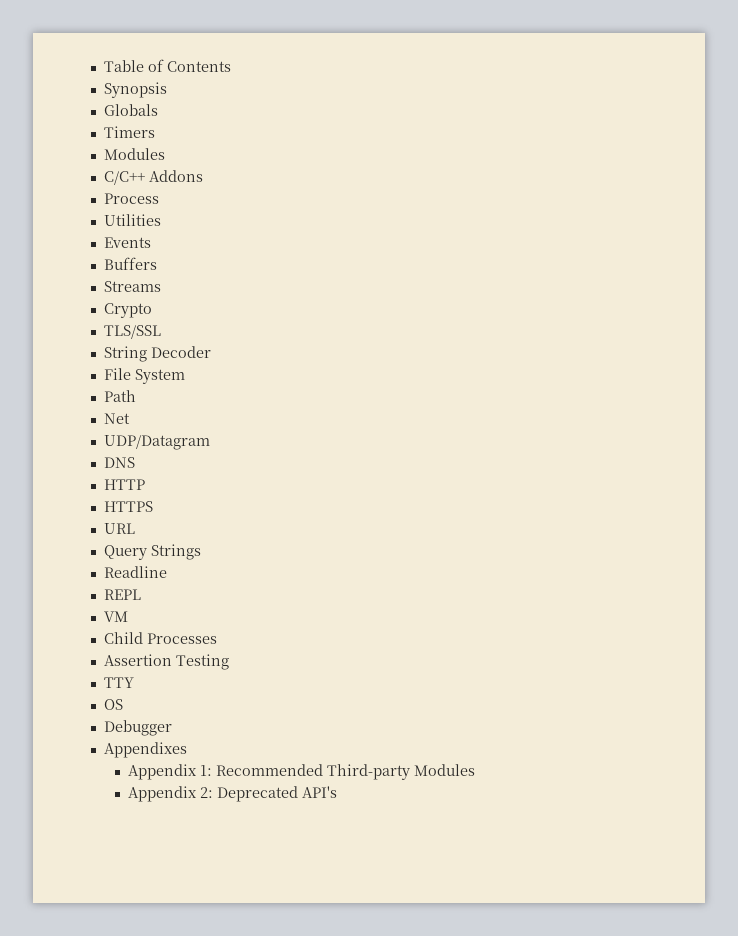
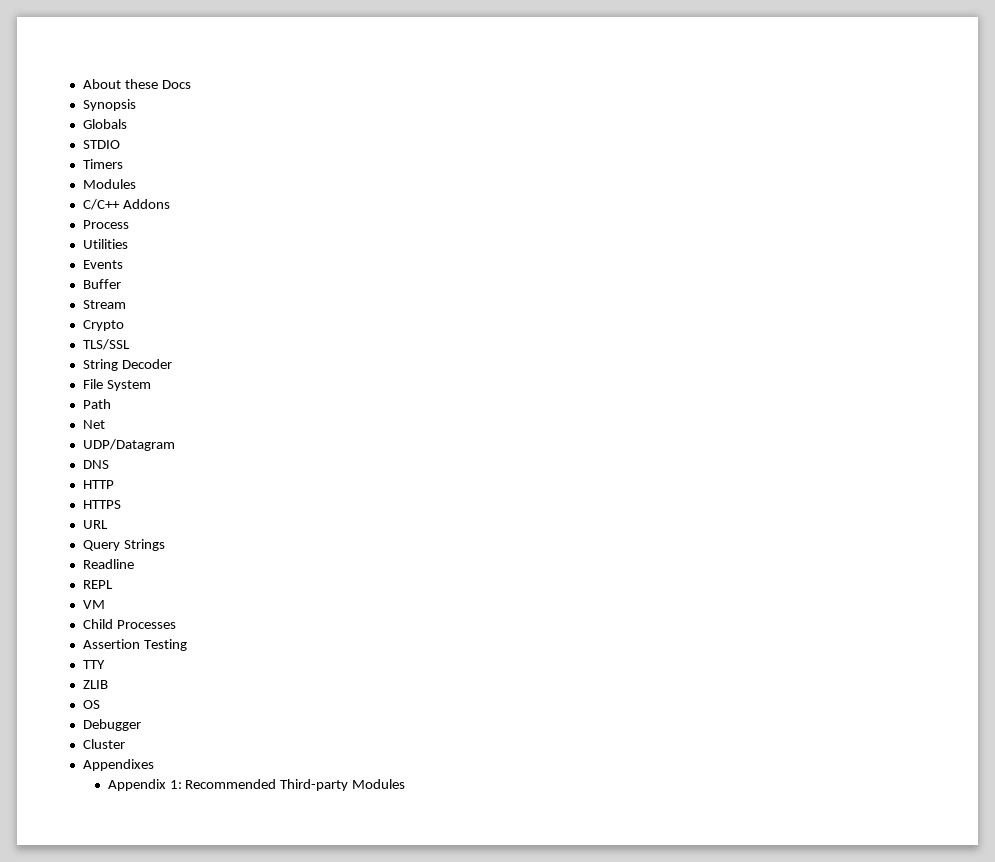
[103,59,231,72] Table of Contents -> [82,79,191,89] About these Docs
(158, 110) none -> [82,140,120,149] // STDIO
[103,257,157,270] [103,281,161,292] Buffers // Streams -> [82,279,121,289] [82,300,126,309] Buffer // Stream
(134, 682) none -> [82,680,108,689] // ZLIB
(172, 728) none -> [82,739,125,749] // Cluster
[127,786,337,802] // Appendix 2: Deprecated API's -> (406, 784) none

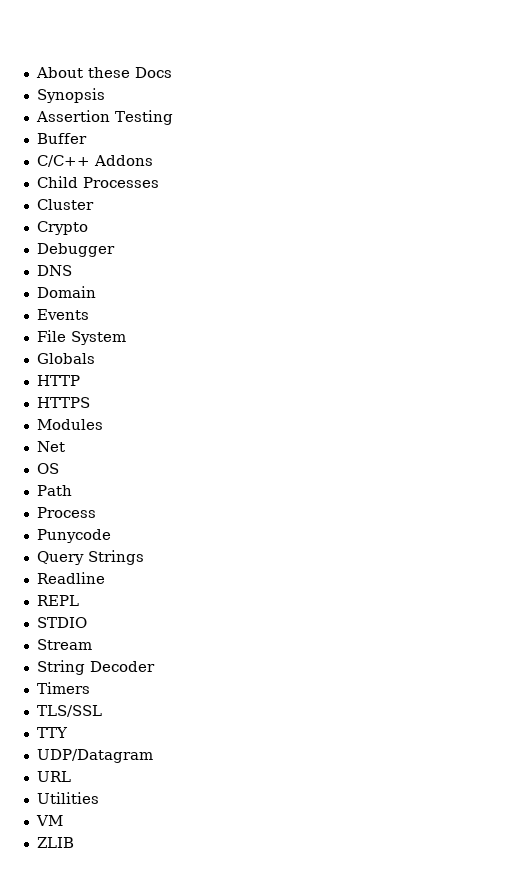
[82,119,127,129] [82,140,120,149] [82,159,123,169] [82,179,136,189] [82,199,170,210] [82,220,129,229] [82,239,128,249] [82,260,123,269] [82,279,121,289] [82,300,126,309] [82,320,124,331] [82,339,130,350] [82,359,172,371] [82,379,151,391] [82,399,111,409] [82,420,105,429] [82,439,175,451] [82,460,109,469] [82,480,114,489] [82,500,121,509] [82,520,108,529] [82,539,165,551] [82,559,134,569] [82,580,113,589] [82,600,105,609] [82,619,176,629] [82,639,187,651] [82,660,105,669] [82,680,108,689] [82,700,100,709] [82,719,141,731] [82,739,125,749] [82,759,154,771] [107,779,406,791] Globals // STDIO // Timers // Modules // C/C++ Addons // Process // Utilities // Events // Buffer // Stream // Crypto // TLS/SSL // String Decoder // File System // Path // Net // UDP/Datagram // DNS // HTTP // HTTPS // URL // Query Strings // Readline // REPL // VM // Child Processes // Assertion Testing // TTY // ZLIB // OS // Debugger // Cluster // Appendixes // Appendix 1: Recommended Third-party Modules -> [35,110,173,125] [36,133,87,144] [36,155,153,167] [36,176,159,188] [36,199,94,210] [36,221,88,235] [36,243,115,257] [36,265,72,276] [36,286,96,298] [36,309,89,320] [36,330,126,345] [36,353,95,364] [36,375,80,386] [36,397,90,408] [36,419,103,430] [36,441,65,452] [36,463,59,474] [36,485,72,496] [36,507,96,518] [36,529,111,543] [36,550,144,565] [36,572,105,584] [36,595,79,606] [36,617,87,628] [36,639,92,650] [36,660,155,675] [36,682,90,694] [36,705,102,717] [36,727,68,738] [36,749,153,763] [36,771,71,782] [36,792,99,804] [35,815,63,826] [36,837,74,848] Assertion Testing // Buffer // C/C++ Addons // Child Processes // Cluster // Crypto // Debugger // DNS // Domain // Events // File System // Globals // HTTP // HTTPS // Modules // Net // OS // Path // Process // Punycode // Query Strings // Readline // REPL // STDIO // Stream // String Decoder // Timers // TLS/SSL // TTY // UDP/Datagram // URL // Utilities // VM // ZLIB

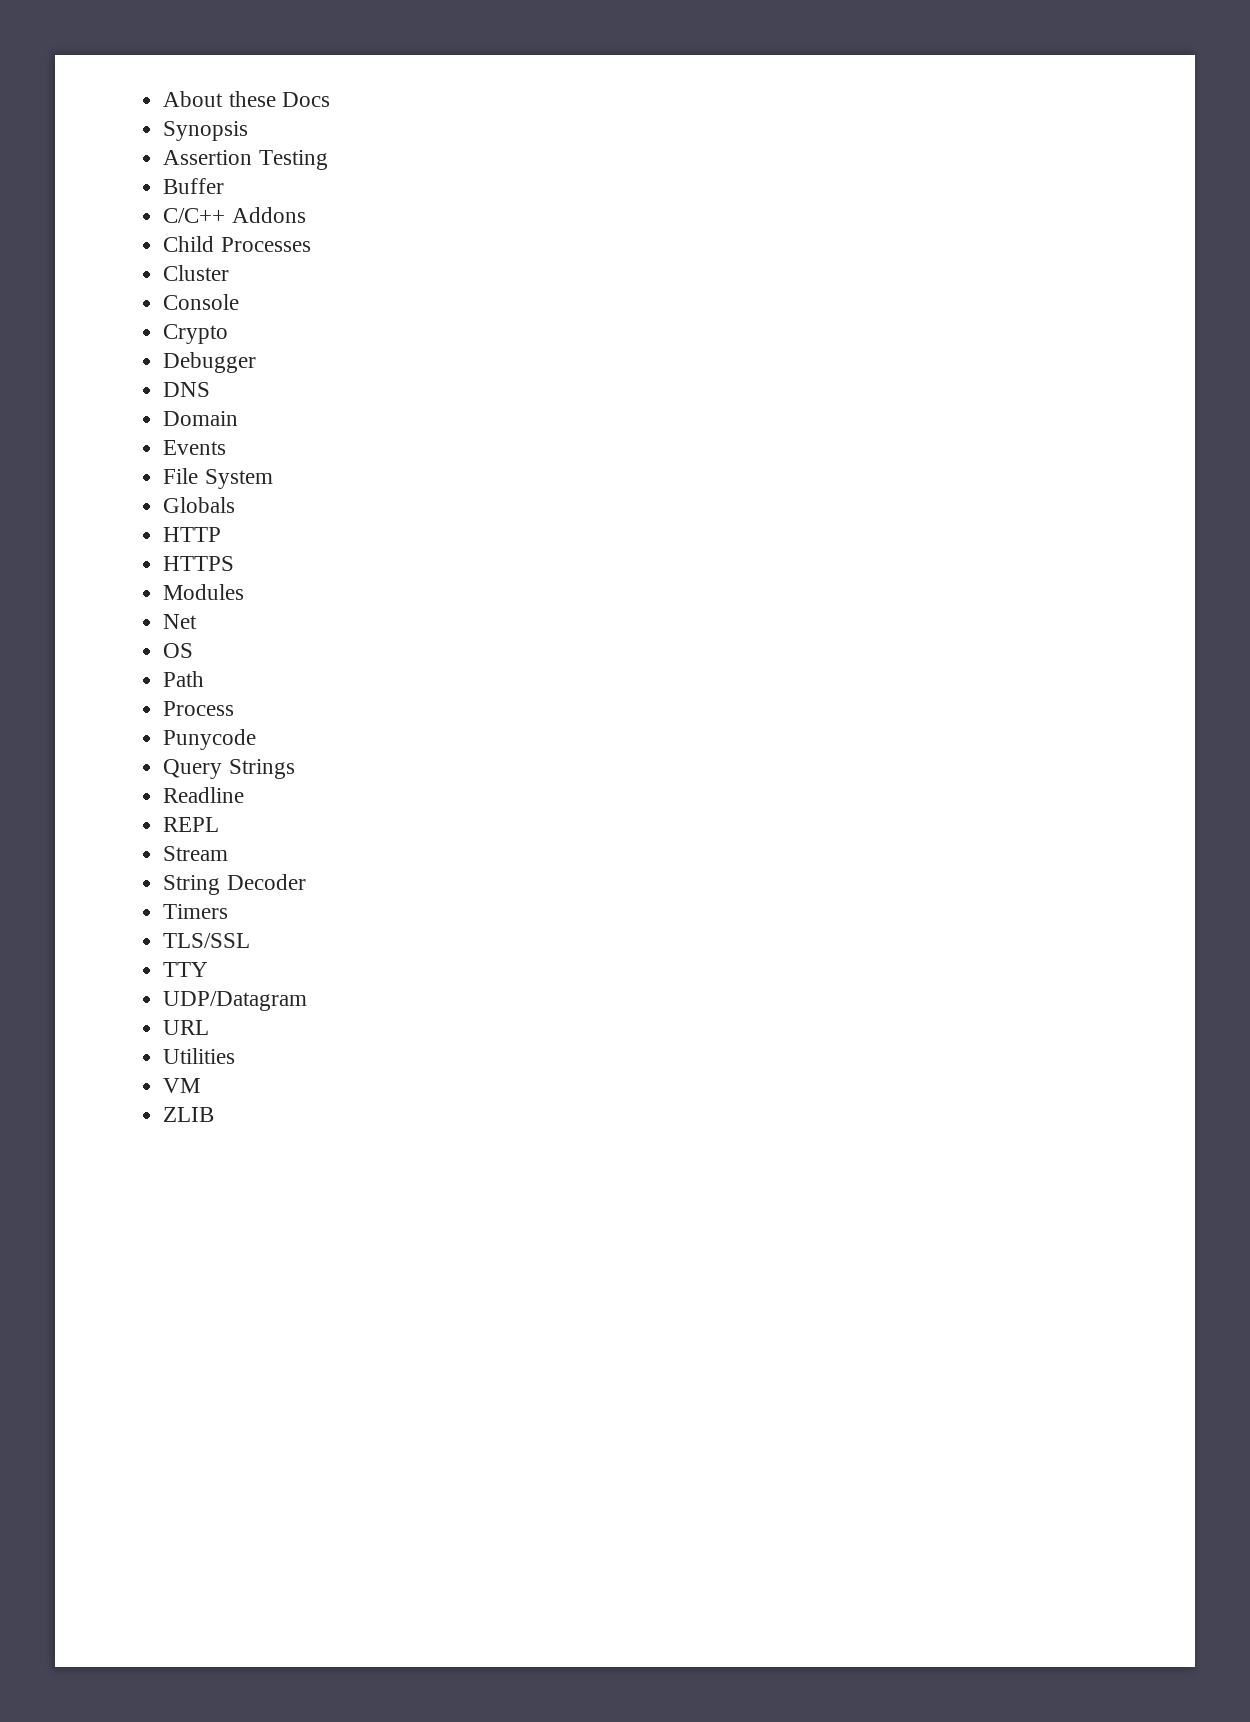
(94, 204) none -> [163,294,240,310] // Console
[36,617,87,628] // STDIO -> (220, 824) none

